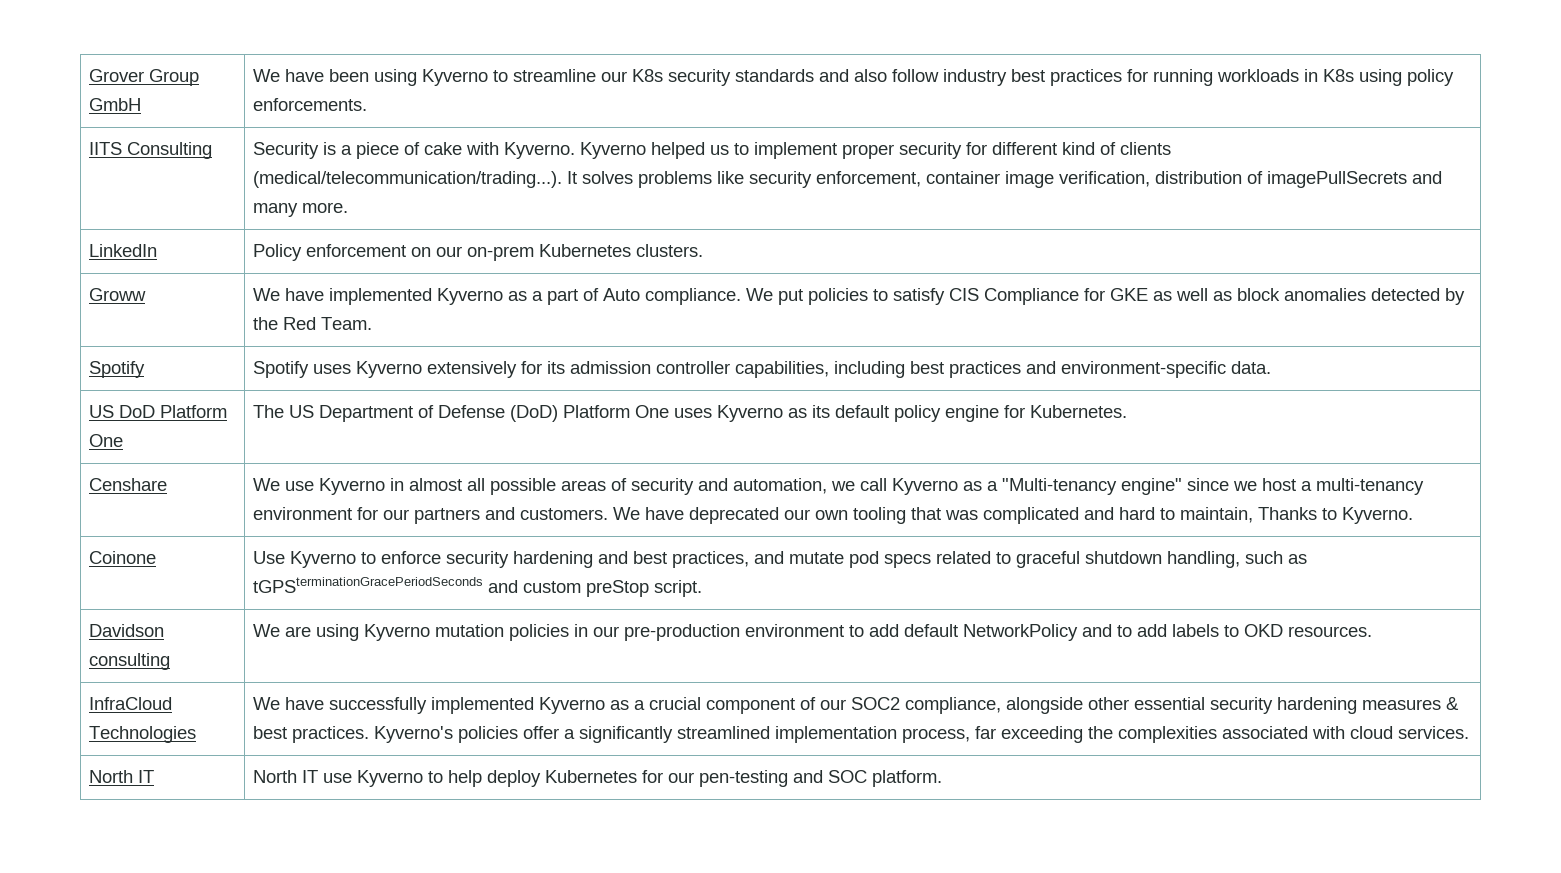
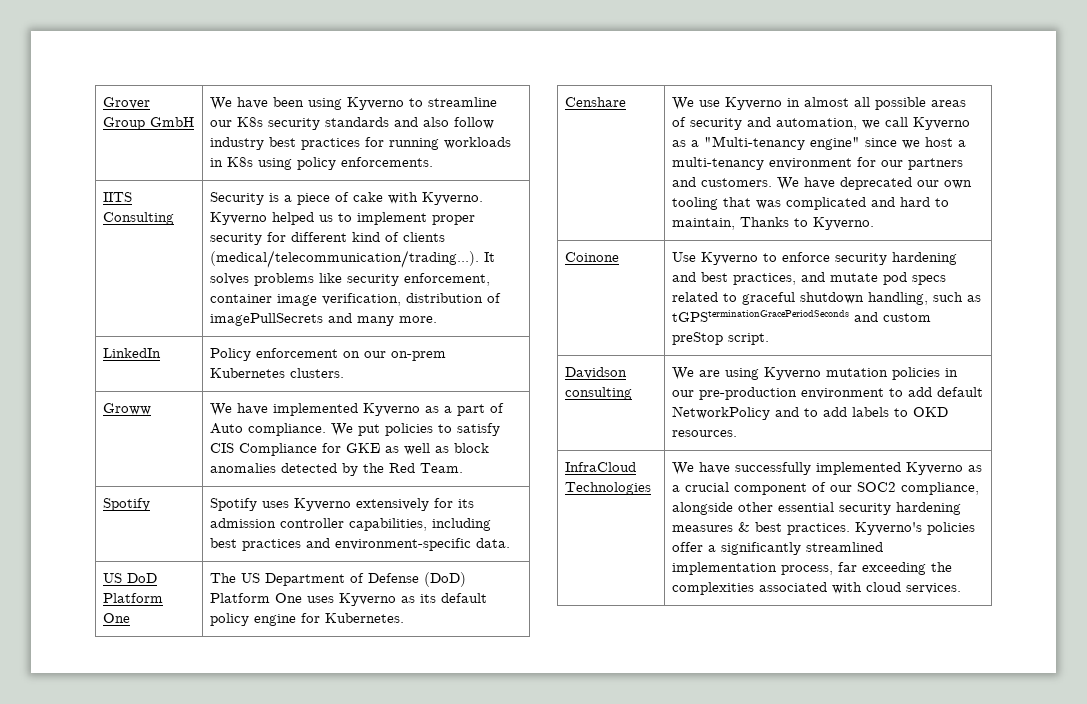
[89,770,155,783] [253,770,943,787] // North IT | North IT use Kyverno to help deploy Kubernetes for our pen-testing and SOC platform. -> (962, 588) none

